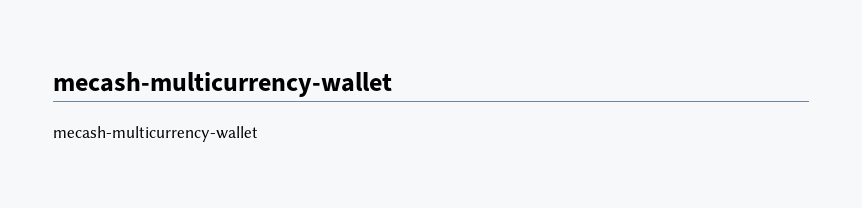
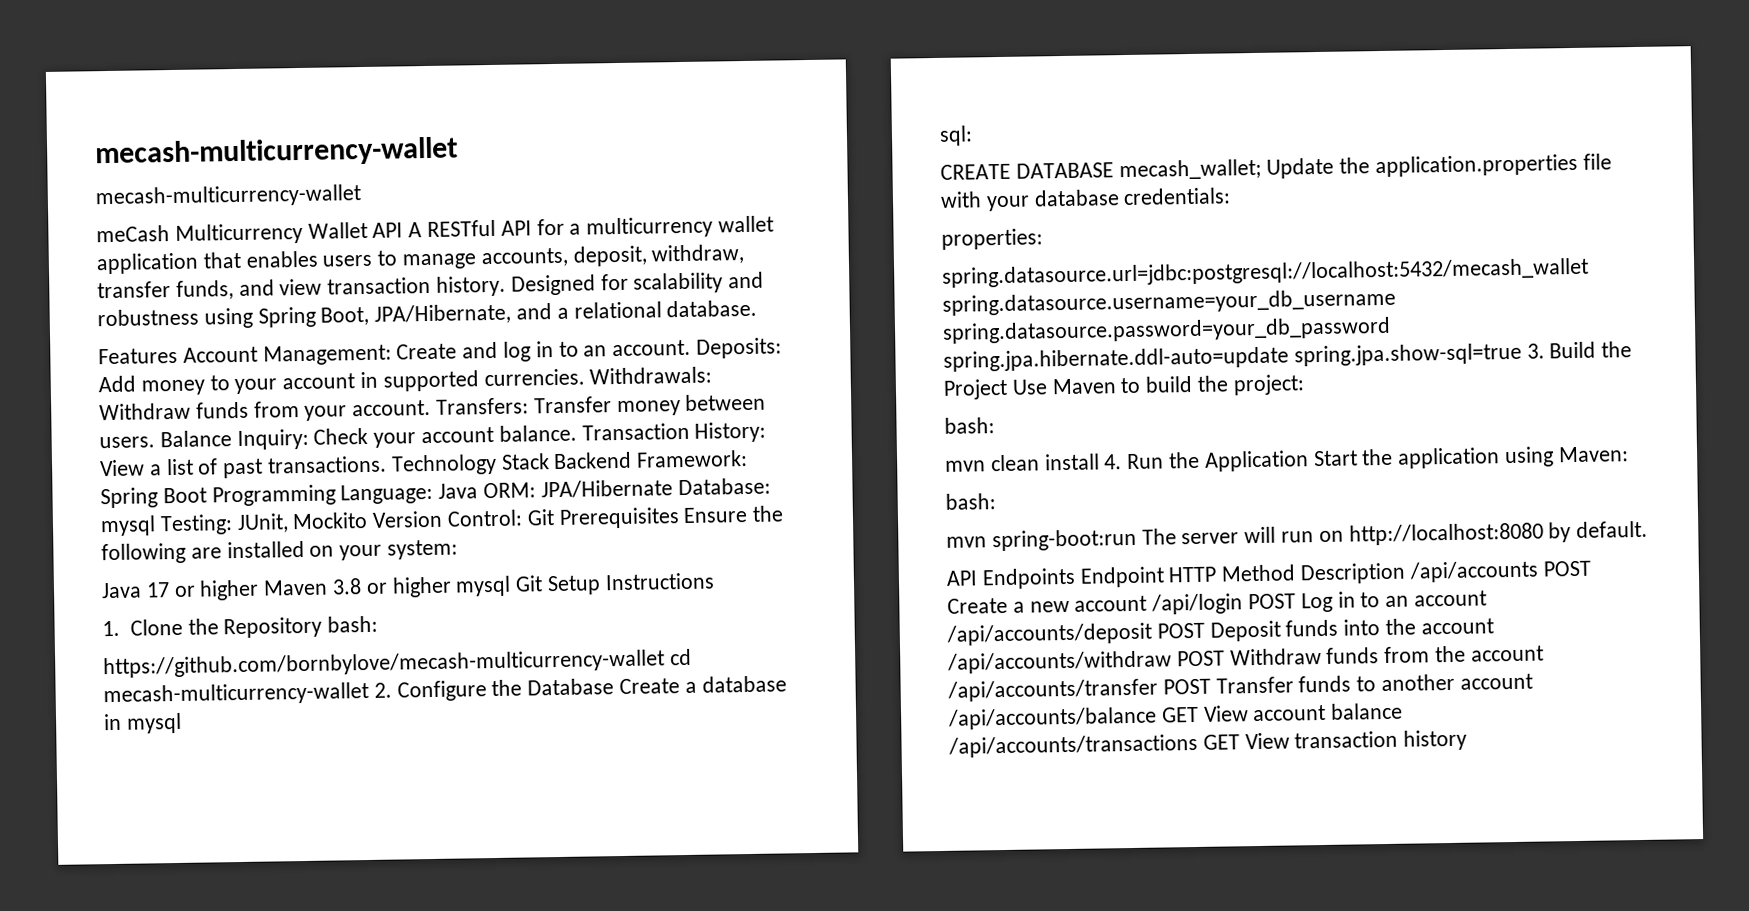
(258, 134) none -> [96,215,775,245] [96,244,745,275] [97,271,765,300] [97,299,758,329] [98,337,783,366] [98,366,713,396] [99,393,767,421] [99,421,767,451] [99,449,749,479] [100,477,771,509] [100,505,785,537] [101,539,459,565] [101,572,715,601] [102,615,379,639] [103,648,692,679] [103,675,787,707] [103,712,182,734] [939,125,973,146] [940,153,1612,181] [940,187,1232,212] [941,228,1043,250] [942,257,1589,288] [942,288,1396,316] [942,316,1391,344] [943,341,1633,372] [943,374,1305,400] [944,417,995,434] [945,446,1629,472] [945,493,996,510] [946,520,1649,552] [946,560,1591,590] [947,590,1488,615] [946,618,1494,646] [947,645,1544,674] [947,673,1533,702] [948,702,1404,730] [948,729,1468,758] // meCash Multicurrency Wallet API A RESTful API for a multicurrency wallet application that enables users to manage accounts, deposit, withdraw, transfer funds, and view transaction history. Designed for scalability and robustness using Spring Boot, JPA/Hibernate, and a relational database. // Features Account Management: Create and log in to an account. Deposits: Add money to your account in supported currencies. Withdrawals: Withdraw funds from your account. Transfers: Transfer money between users. Balance Inquiry: Check your account balance. Transaction History: View a list of past transactions. Technology Stack Backend Framework: Spring Boot Programming Language: Java ORM: JPA/Hibernate Database: mysql Testing: JUnit, Mockito Version Control: Git Prerequisites Ensure the following are installed on your system: // Java 17 or higher Maven 3.8 or higher mysql Git Setup Instructions // 1. Clone the Repository bash: // https://github.com/bornbylove/mecash-multicurrency-wallet cd mecash-multicurrency-wallet 2. Configure the Database Create a database in mysql // sql: // CREATE DATABASE mecash_wallet; Update the application.properties file with your database credentials: // properties: // spring.datasource.url=jdbc:postgresql://localhost:5432/mecash_wallet spring.datasource.username=your_db_username spring.datasource.password=your_db_password spring.jpa.hibernate.ddl-auto=update spring.jpa.show-sql=true 3. Build the Project Use Maven to build the project: // bash: // mvn clean install 4. Run the Application Start the application using Maven: // bash: // mvn spring-boot:run The server will run on http://localhost:8080 by default. // API Endpoints Endpoint HTTP Method Description /api/accounts POST Create a new account /api/login POST Log in to an account /api/accounts/deposit POST Deposit funds into the account /api/accounts/withdraw POST Withdraw funds from the account /api/accounts/transfer POST Transfer funds to another account /api/accounts/balance GET View account balance /api/accounts/transactions GET View transaction history

